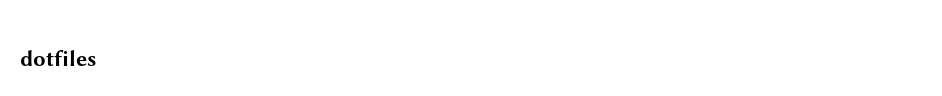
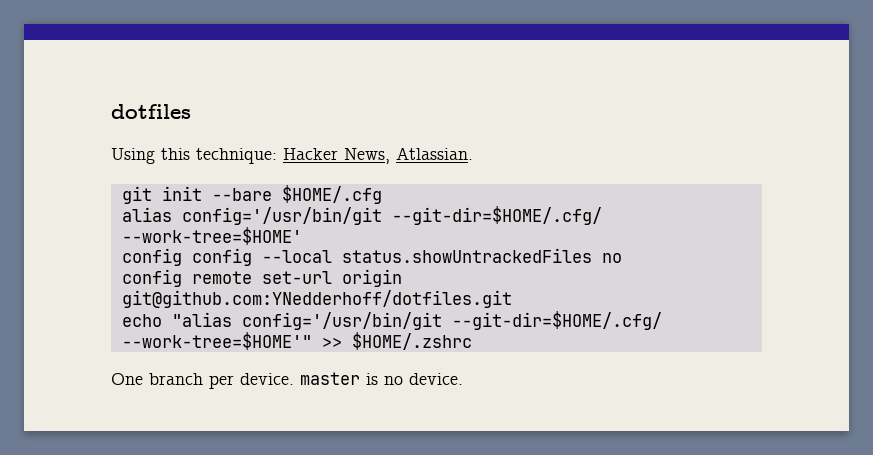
(96, 58) none -> [111,147,473,164] [121,185,382,204] [121,206,602,225] [121,227,302,245] [121,248,622,266] [121,269,402,287] [121,290,512,308] [121,311,662,330] [121,332,472,350] [111,372,463,389] // Using this technique: Hacker News, Atlassian. // git init --bare $HOME/.cfg // alias config='/usr/bin/git --git-dir=$HOME/.cfg/ --work-tree=$HOME' // config config --local status.showUntrackedFiles no // config remote set-url origin git@github.com:YNedderhoff/dotfiles.git // echo "alias config='/usr/bin/git --git-dir=$HOME/.cfg/ --work-tree=$HOME'" >> $HOME/.zshrc // One branch per device. master is no device.

